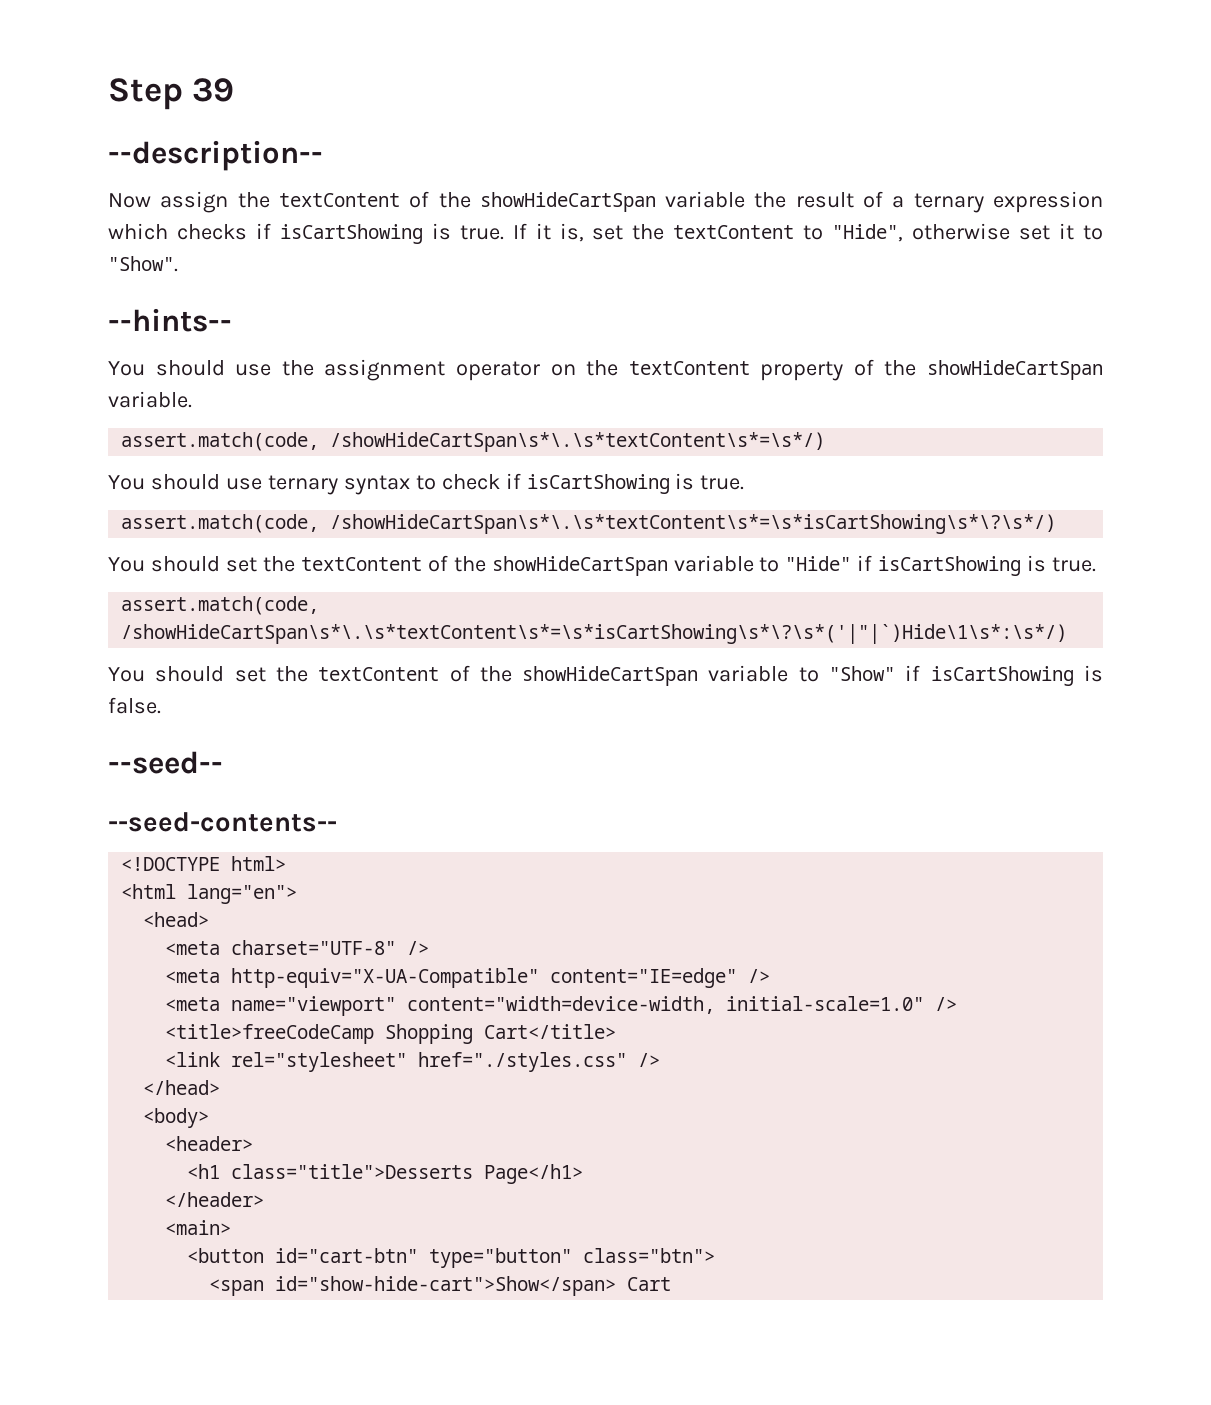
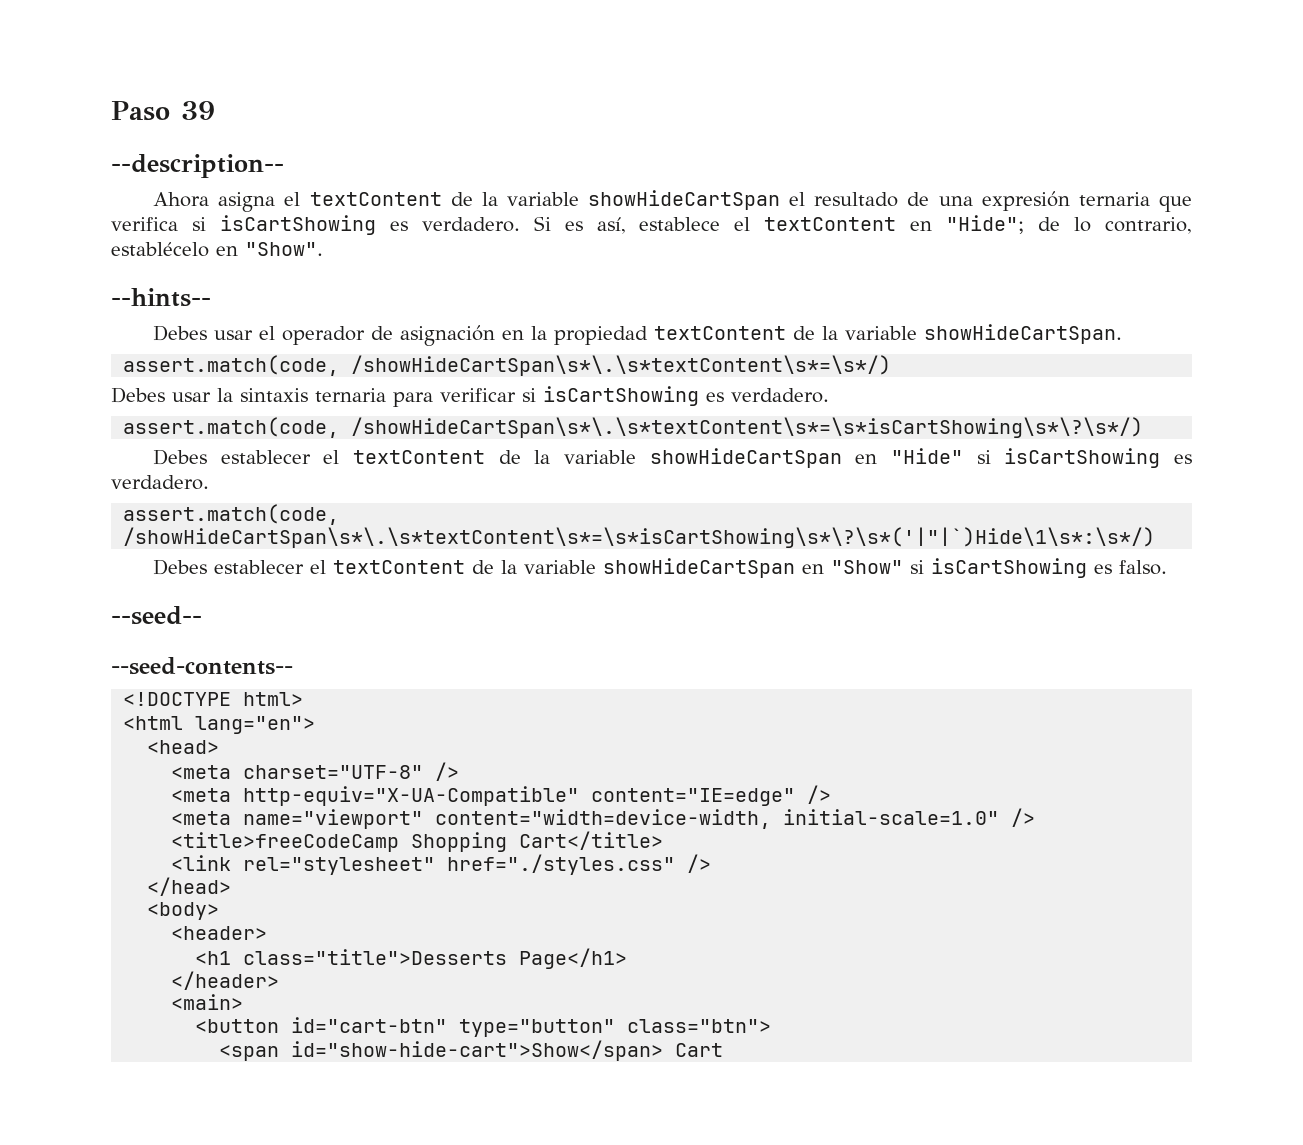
[108,78,183,110] Step -> [111,101,170,121] Paso
[108,191,1103,213] [108,223,1104,244] [108,256,178,272] [108,308,232,332] [108,359,1103,381] [108,391,192,408] [121,432,826,452] [108,473,745,495] [121,514,1057,534] [108,555,1097,576] [121,596,320,615] [121,624,1068,644] [108,665,1103,686] [108,697,161,714] Now assign the textContent of the showHideCartSpan variable the result of a ternary expression which checks if isCartShowing is true. If it is, set the textContent to "Hide", otherwise set it to "Show". // --hints-- // You should use the assignment operator on the textContent property of the showHideCartSpan variable. // assert.match(code, /showHideCartSpan\s*\.\s*textContent\s*=\s*/) // You should use ternary syntax to check if isCartShowing is true. // assert.match(code, /showHideCartSpan\s*\.\s*textContent\s*=\s*isCartShowing\s*\?\s*/) // You should set the textContent of the showHideCartSpan variable to "Hide" if isCartShowing is true. // assert.match(code, /showHideCartSpan\s*\.\s*textContent\s*=\s*isCartShowing\s*\?\s*('|"|`)Hide\1\s*:\s*/) // You should set the textContent of the showHideCartSpan variable to "Show" if isCartShowing is false. -> [153,190,1192,212] [111,215,1192,235] [111,242,323,257] [111,288,211,307] [153,324,1123,346] [123,355,892,376] [111,386,829,407] [123,417,1144,438] [153,448,1192,468] [111,475,209,490] [123,504,340,525] [123,527,1156,548] [153,558,1168,578] Ahora asigna el textContent de la variable showHideCartSpan el resultado de una expresión ternaria que verifica si isCartShowing es verdadero. Si es así, establece el textContent en "Hide"; de lo contrario, establécelo en "Show". // --hints-- // Debes usar el operador de asignación en la propiedad textContent de la variable showHideCartSpan. // assert.match(code, /showHideCartSpan\s*\.\s*textContent\s*=\s*/) // Debes usar la sintaxis ternaria para verificar si isCartShowing es verdadero. // assert.match(code, /showHideCartSpan\s*\.\s*textContent\s*=\s*isCartShowing\s*\?\s*/) // Debes establecer el textContent de la variable showHideCartSpan en "Hide" si isCartShowing es verdadero. // assert.match(code, /showHideCartSpan\s*\.\s*textContent\s*=\s*isCartShowing\s*\?\s*('|"|`)Hide\1\s*:\s*/) // Debes establecer el textContent de la variable showHideCartSpan en "Show" si isCartShowing es falso.

